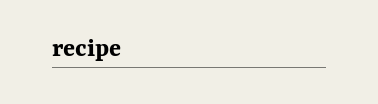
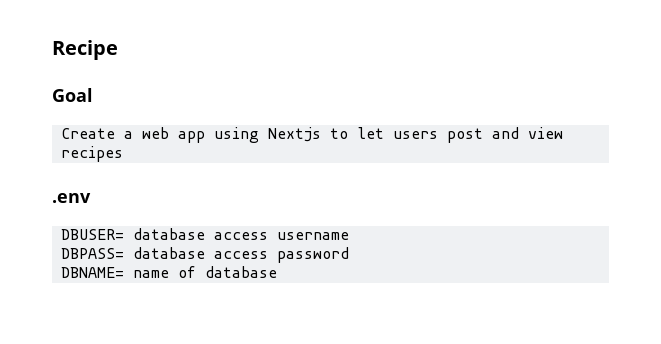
[52,39,121,61] recipe -> [52,40,118,60] [52,88,93,102] [61,127,564,143] [61,146,124,162] [52,193,91,203] [61,228,350,240] [61,247,350,263] [61,266,278,278] Recipe // Goal // Create a web app using Nextjs to let users post and view recipes // .env // DBUSER= database access username // DBPASS= database access password // DBNAME= name of database

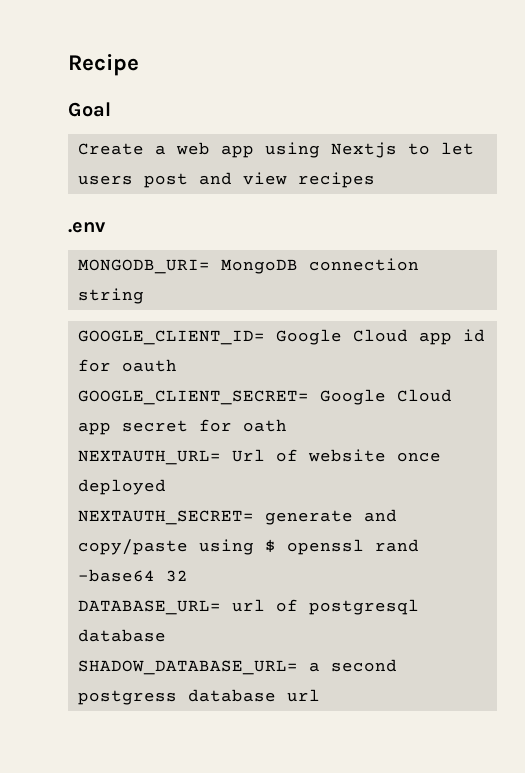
[61,228,350,240] [61,247,350,263] [61,266,278,278] DBUSER= database access username // DBPASS= database access password // DBNAME= name of database -> [77,258,419,274] [77,288,144,304] [77,329,485,345] [77,359,177,372] [77,389,452,405] [77,419,287,435] [77,449,441,465] [77,479,166,495] [77,509,397,525] [77,539,419,555] [77,569,188,582] [77,599,419,615] [77,629,166,642] [77,659,397,675] [77,689,320,705] MONGODB_URI= MongoDB connection string // GOOGLE_CLIENT_ID= Google Cloud app id for oauth // GOOGLE_CLIENT_SECRET= Google Cloud app secret for oath // NEXTAUTH_URL= Url of website once deployed // NEXTAUTH_SECRET= generate and copy/paste using $ openssl rand -base64 32 // DATABASE_URL= url of postgresql database // SHADOW_DATABASE_URL= a second postgress database url

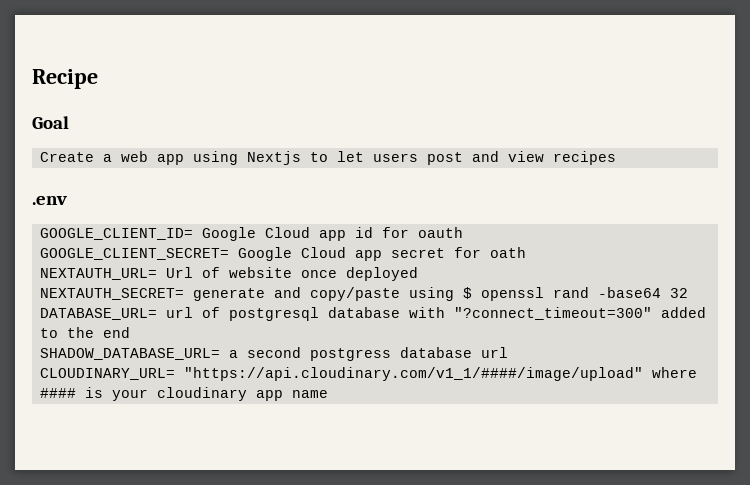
[77,258,419,274] [77,288,144,304] // MONGODB_URI= MongoDB connection string -> (67, 200) none
(166, 635) none -> [409,307,707,320] [40,327,131,338] with "?connect_timeout=300" added to the end
(320, 695) none -> [40,367,698,381] [40,387,329,401] // CLOUDINARY_URL= "https://api.cloudinary.com/v1_1/####/image/upload" where #### is your cloudinary app name

